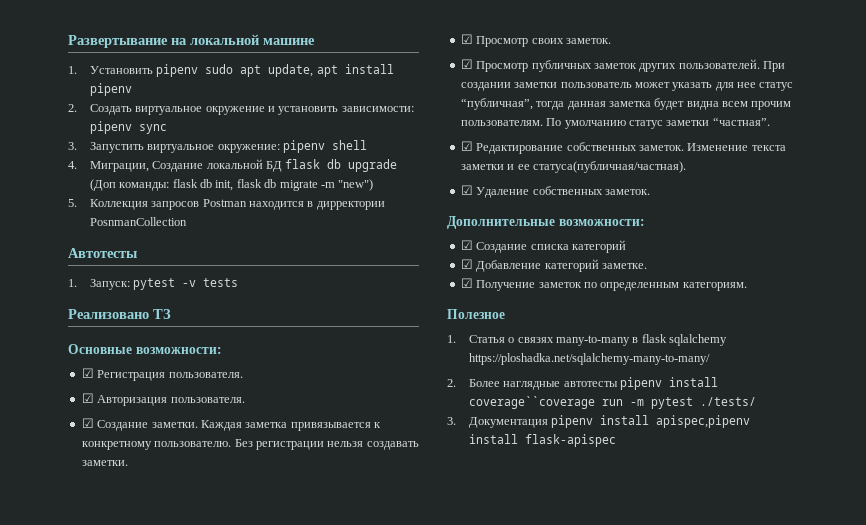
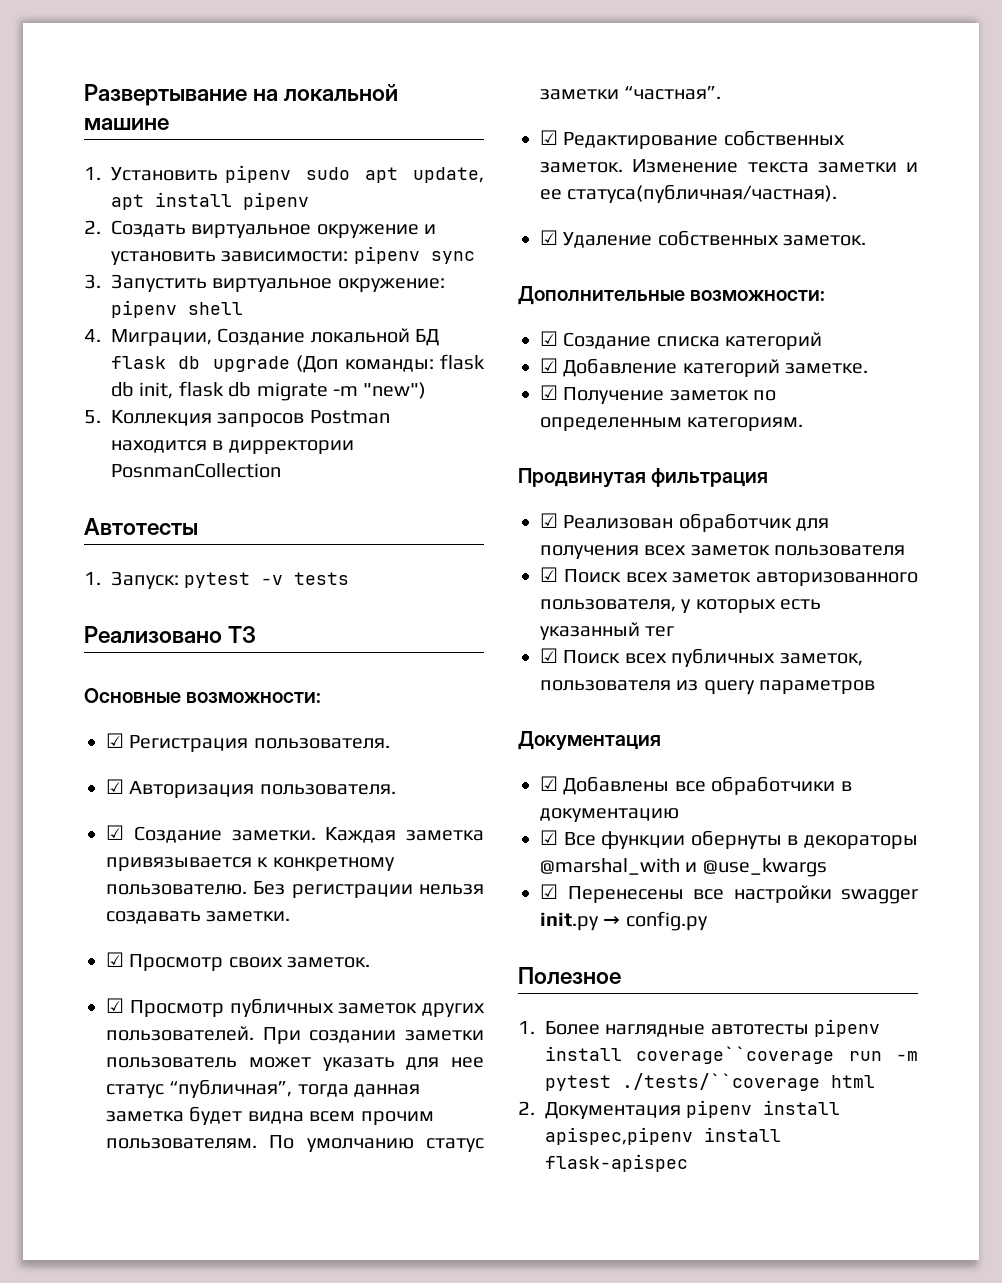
[447,309,505,319] [447,334,728,346] [468,353,710,365] [447,379,456,387] Полезное // 1. Статья о связях many-to-many в flask sqlalchemy https://ploshadka.net/sqlalchemy-many-to-many/ // 2. -> [518,468,769,488] [540,513,830,532] [540,545,906,559] [540,567,918,586] [540,599,822,613] [540,622,675,640] [540,648,863,667] [540,680,876,695] [518,731,661,751] [540,776,852,795] [540,808,679,822] [540,830,918,849] [540,858,827,877] [540,884,918,904] [540,911,708,931] [518,967,621,984] [518,1021,535,1034] Продвинутая фильтрация // ☑ Реализован обработчик для получения всех заметок пользователя // ☑ Поиск всех заметок авторизованного пользователя, у которых есть указанный тег // ☑ Поиск всех публичных заметок, пользователя из query параметров // Документация // ☑ Добавлены все обработчики в документацию // ☑ Все функции обернуты в декораторы @marshal_with и @use_kwargs // ☑ Перенесены все настройки swagger init.py → config.py // Полезное // 1.
[699,397,756,406] [447,417,456,425] ./tests/ // 3. -> [622,1073,875,1091] [518,1101,535,1115] ./tests/``coverage html // 2.

